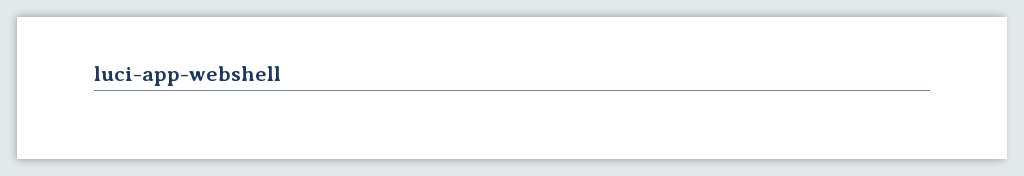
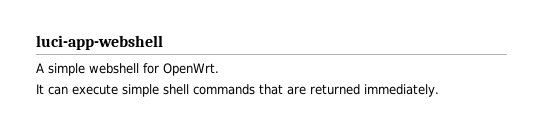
(281, 76) none -> [36,63,219,76] [36,84,439,97] // A simple webshell for OpenWrt. // It can execute simple shell commands that are returned immediately.

